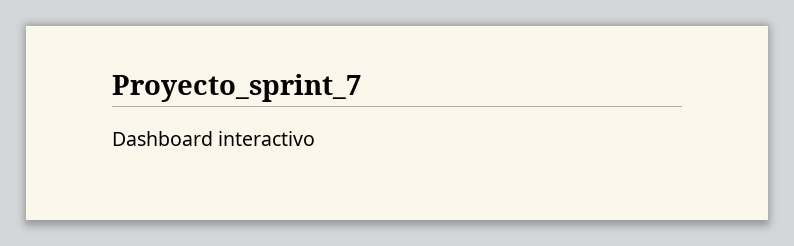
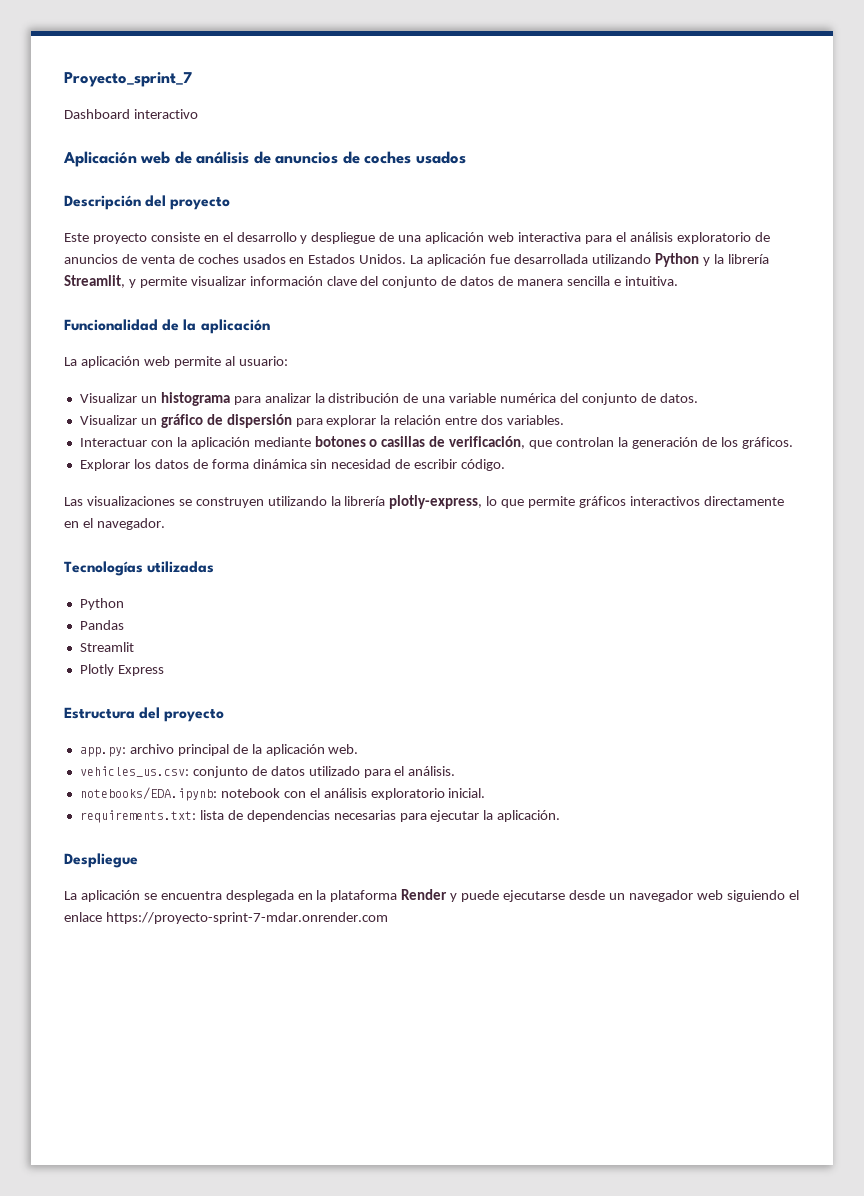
(316, 138) none -> [63,151,466,167] [64,195,231,210] [64,232,770,244] [64,253,769,267] [64,275,678,288] [64,319,270,334] [64,356,288,368] [79,392,698,406] [79,414,565,428] [79,436,793,449] [79,459,506,471] [64,495,784,509] [64,518,165,530] [64,561,215,576] [79,598,124,610] [79,620,124,630] [79,642,134,652] [79,664,164,676] [64,707,225,722] [79,744,359,757] [79,766,456,778] [79,787,486,801] [79,810,561,823] [64,853,138,868] [64,889,799,902] [64,912,388,924] // Aplicación web de análisis de anuncios de coches usados // Descripción del proyecto // Este proyecto consiste en el desarrollo y despliegue de una aplicación web interactiva para el análisis exploratorio de anuncios de venta de coches usados en Estados Unidos. La aplicación fue desarrollada utilizando Python y la librería Streamlit, y permite visualizar información clave del conjunto de datos de manera sencilla e intuitiva. // Funcionalidad de la aplicación // La aplicación web permite al usuario: // Visualizar un histograma para analizar la distribución de una variable numérica del conjunto de datos. // Visualizar un gráfico de dispersión para explorar la relación entre dos variables. // Interactuar con la aplicación mediante botones o casillas de verificación, que controlan la generación de los gráficos. // Explorar los datos de forma dinámica sin necesidad de escribir código. // Las visualizaciones se construyen utilizando la librería plotly-express, lo que permite gráficos interactivos directamente en el navegador. // Tecnologías utilizadas // Python // Pandas // Streamlit // Plotly Express // Estructura del proyecto // app.py: archivo principal de la aplicación web. // vehicles_us.csv: conjunto de datos utilizado para el análisis. // notebooks/EDA.ipynb: notebook con el análisis exploratorio inicial. // requirements.txt: lista de dependencias necesarias para ejecutar la aplicación. // Despliegue // La aplicación se encuentra desplegada en la plataforma Render y puede ejecutarse desde un navegador web siguiendo el enlace https://proyecto-sprint-7-mdar.onrender.com

